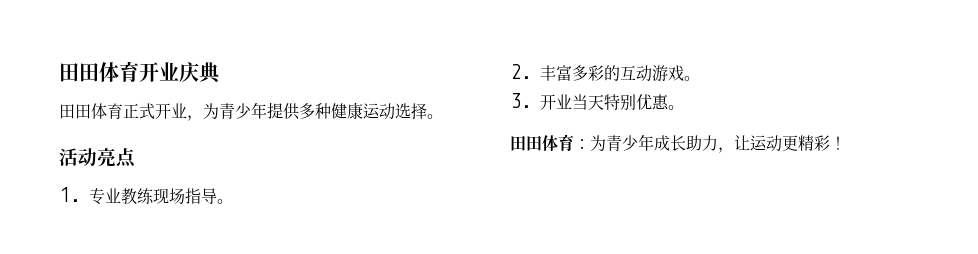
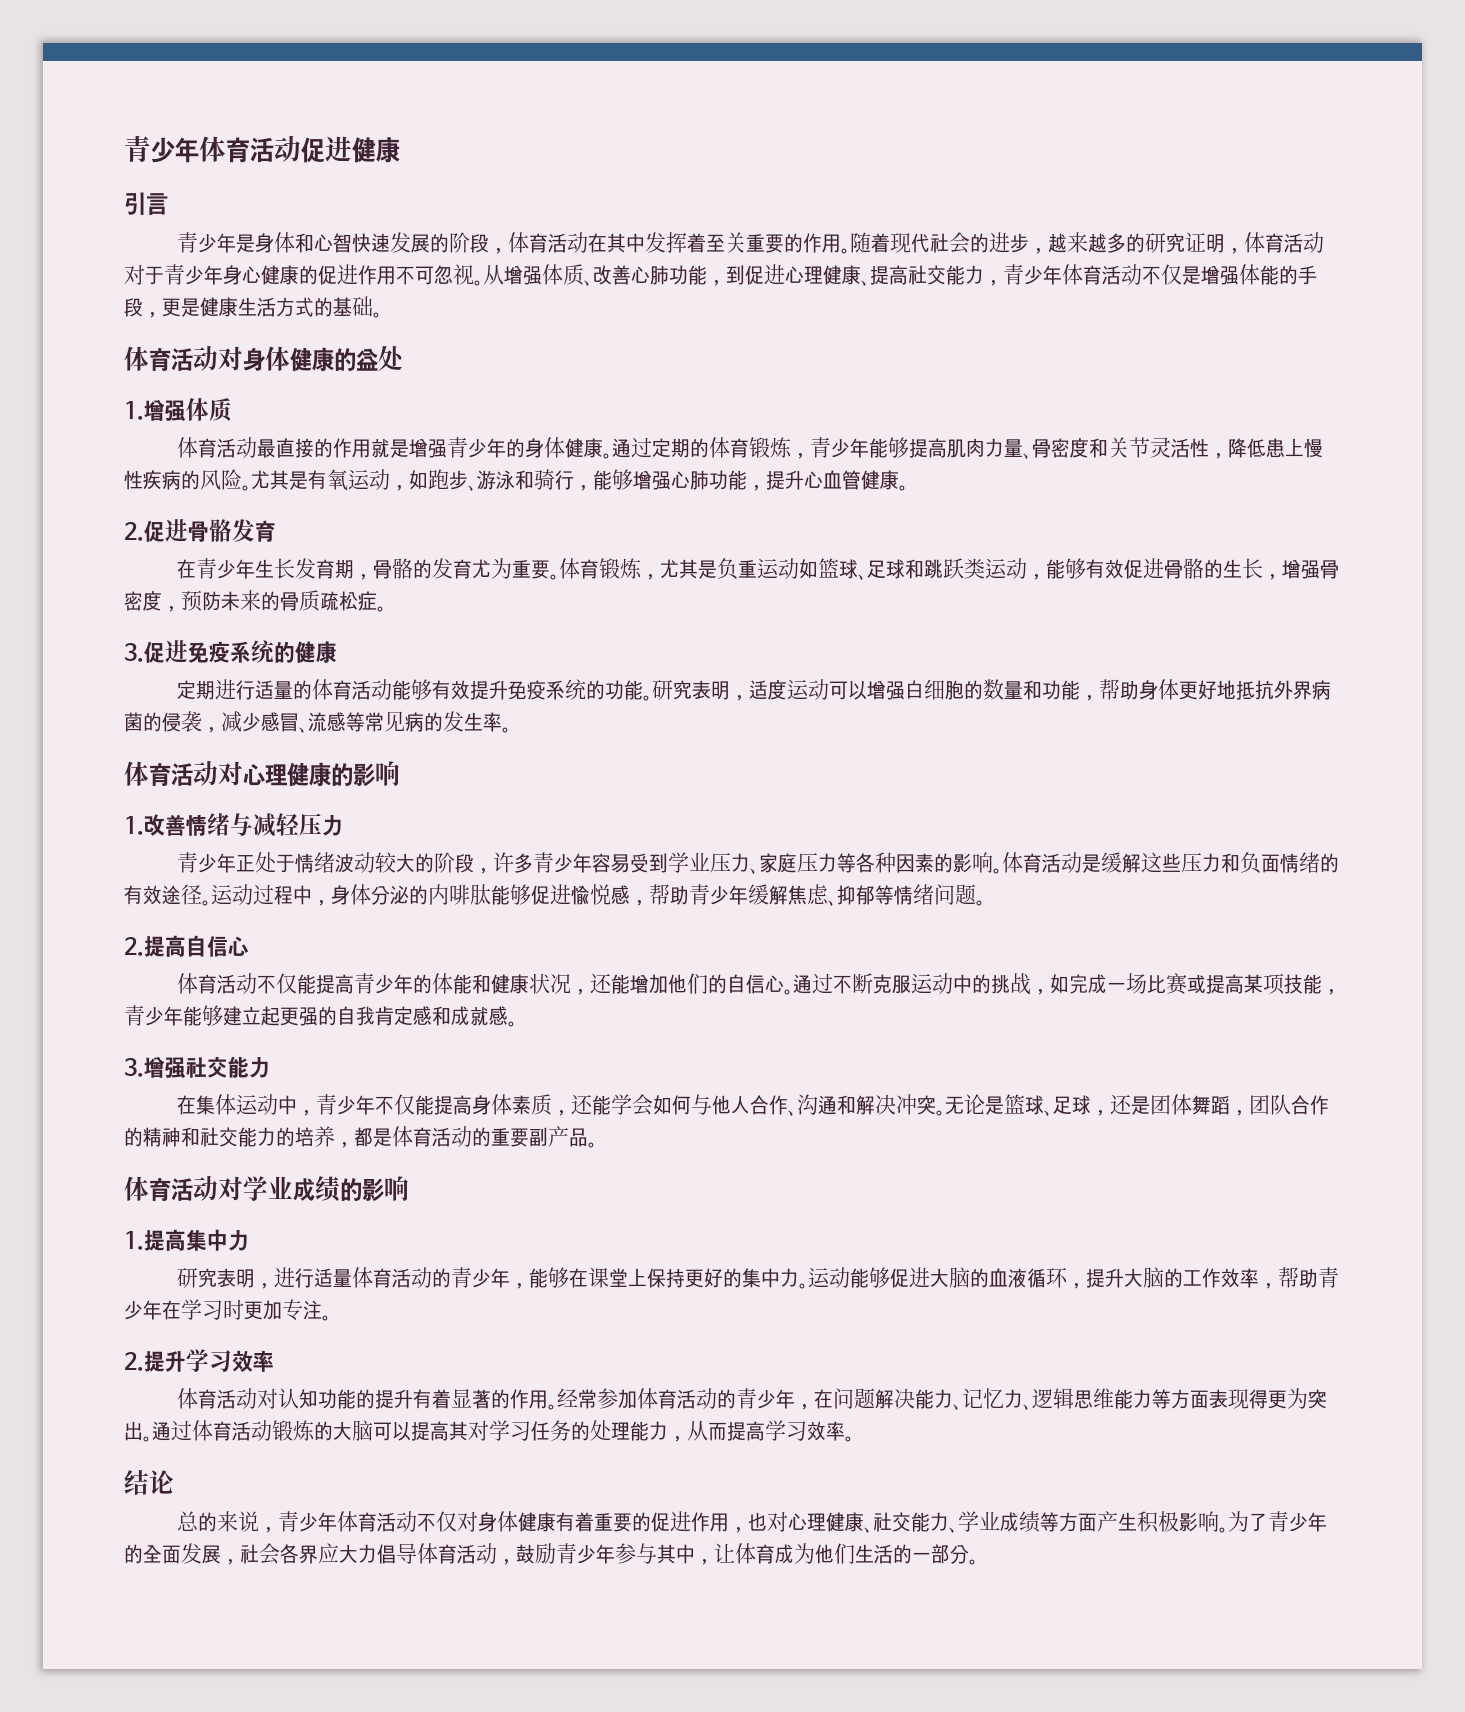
[59,61,222,84] [59,102,443,121] [59,148,136,168] [59,187,233,205] [510,64,700,82] [510,93,684,111] [510,134,846,153] 田田体育开业庆典 // 田田体育正式开业，为青少年提供多种健康运动选择。 // 活动亮点 // 1.专业教练现场指导。 // 2.丰富多彩的互动游戏。 // 3.开业当天特别优惠。 // 田田体育：为青少年成长助力，让运动更精彩！ -> [124,135,400,163] [124,192,168,215] [176,232,1324,254] [124,264,1317,286] [124,296,382,318] [124,346,404,372] [124,398,232,422] [176,437,1323,459] [124,469,908,491] [124,519,276,542] [176,558,1339,580] [124,590,386,612] [124,640,337,663] [176,679,1331,701] [124,711,511,733] [124,761,400,787] [124,813,343,837] [176,852,1339,874] [124,884,985,906] [124,935,249,957] [176,973,1341,995] [124,1005,517,1027] [124,1056,270,1079] [176,1094,1329,1116] [124,1126,597,1148] [124,1176,409,1202] [124,1229,249,1251] [176,1267,1339,1289] [124,1299,331,1321] [124,1349,274,1372] [176,1388,1327,1410] [124,1420,854,1442] [124,1470,174,1495] [176,1511,1327,1533] [124,1543,978,1565] 青少年体育活动促进健康 // 引言 // 青少年是身体和心智快速发展的阶段，体育活动在其中发挥着至关重要的作用。随着现代社会的进步，越来越多的研究证明，体育活动对于青少年身心健康的促进作用不可忽视。从增强体质、改善心肺功能，到促进心理健康、提高社交能力，青少年体育活动不仅是增强体能的手段，更是健康生活方式的基础。 // 体育活动对身体健康的益处 // 1.增强体质 // 体育活动最直接的作用就是增强青少年的身体健康。通过定期的体育锻炼，青少年能够提高肌肉力量、骨密度和关节灵活性，降低患上慢性疾病的风险。尤其是有氧运动，如跑步、游泳和骑行，能够增强心肺功能，提升心血管健康。 // 2.促进骨骼发育 // 在青少年生长发育期，骨骼的发育尤为重要。体育锻炼，尤其是负重运动如篮球、足球和跳跃类运动，能够有效促进骨骼的生长，增强骨密度，预防未来的骨质疏松症。 // 3.促进免疫系统的健康 // 定期进行适量的体育活动能够有效提升免疫系统的功能。研究表明，适度运动可以增强白细胞的数量和功能，帮助身体更好地抵抗外界病菌的侵袭，减少感冒、流感等常见病的发生率。 // 体育活动对心理健康的影响 // 1.改善情绪与减轻压力 // 青少年正处于情绪波动较大的阶段，许多青少年容易受到学业压力、家庭压力等各种因素的影响。体育活动是缓解这些压力和负面情绪的有效途径。运动过程中，身体分泌的内啡肽能够促进愉悦感，帮助青少年缓解焦虑、抑郁等情绪问题。 // 2.提高自信心 // 体育活动不仅能提高青少年的体能和健康状况，还能增加他们的自信心。通过不断克服运动中的挑战，如完成一场比赛或提高某项技能，青少年能够建立起更强的自我肯定感和成就感。 // 3.增强社交能力 // 在集体运动中，青少年不仅能提高身体素质，还能学会如何与他人合作、沟通和解决冲突。无论是篮球、足球，还是团体舞蹈，团队合作的精神和社交能力的培养，都是体育活动的重要副产品。 // 体育活动对学业成绩的影响 // 1.提高集中力 // 研究表明，进行适量体育活动的青少年，能够在课堂上保持更好的集中力。运动能够促进大脑的血液循环，提升大脑的工作效率，帮助青少年在学习时更加专注。 // 2.提升学习效率 // 体育活动对认知功能的提升有着显著的作用。经常参加体育活动的青少年，在问题解决能力、记忆力、逻辑思维能力等方面表现得更为突出。通过体育活动锻炼的大脑可以提高其对学习任务的处理能力，从而提高学习效率。 // 结论 // 总的来说，青少年体育活动不仅对身体健康有着重要的促进作用，也对心理健康、社交能力、学业成绩等方面产生积极影响。为了青少年的全面发展，社会各界应大力倡导体育活动，鼓励青少年参与其中，让体育成为他们生活的一部分。

